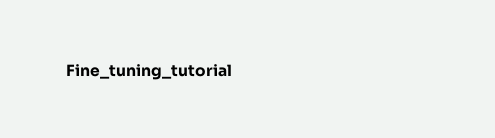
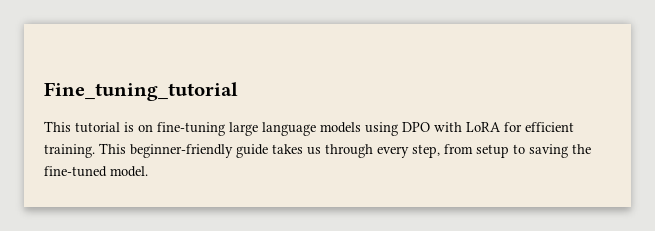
(232, 72) none -> [44,121,574,136] [44,143,591,158] [44,166,148,177] // This tutorial is on fine-tuning large language models using DPO with LoRA for efficient training. This beginner-friendly guide takes us through every step, from setup to saving the fine-tuned model.

